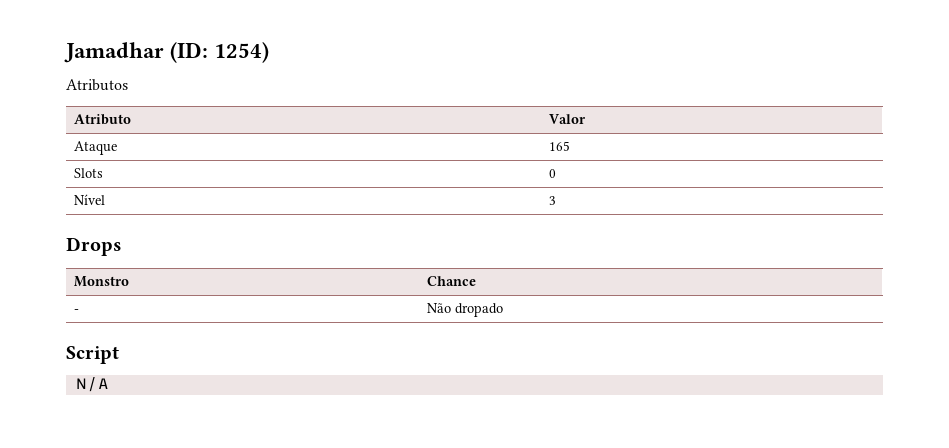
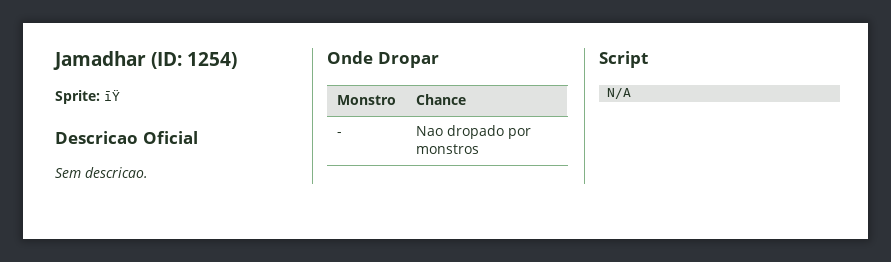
[66,79,128,91] [73,114,131,125] [548,114,586,124] [73,141,117,155] [548,141,570,151] [73,168,103,178] [548,169,556,178] [73,194,105,205] [548,196,556,205] [66,237,122,256] Atributos // Atributo | Valor // Ataque | 165 // Slots | 0 // Nível | 3 // Drops -> [55,90,120,104] [55,131,198,144] [55,167,148,178] [327,51,439,68] Sprite: īŸ // Descricao Oficial // Sem descricao. // Onde Dropar
[426,303,451,313] Não -> [415,126,443,136] Nao
(503, 310) none -> [507,128,531,139] [415,144,479,154] por monstros

